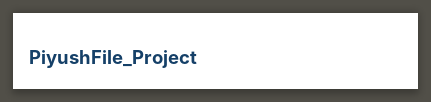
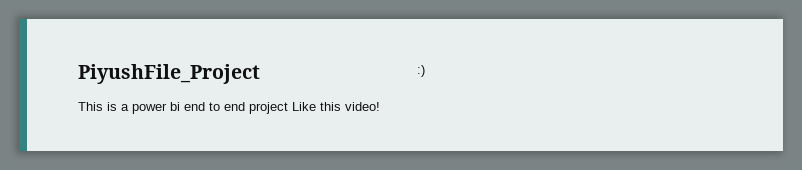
(197, 59) none -> [78,102,380,114] [417,65,425,77] // This is a power bi end to end project Like this video! :)

